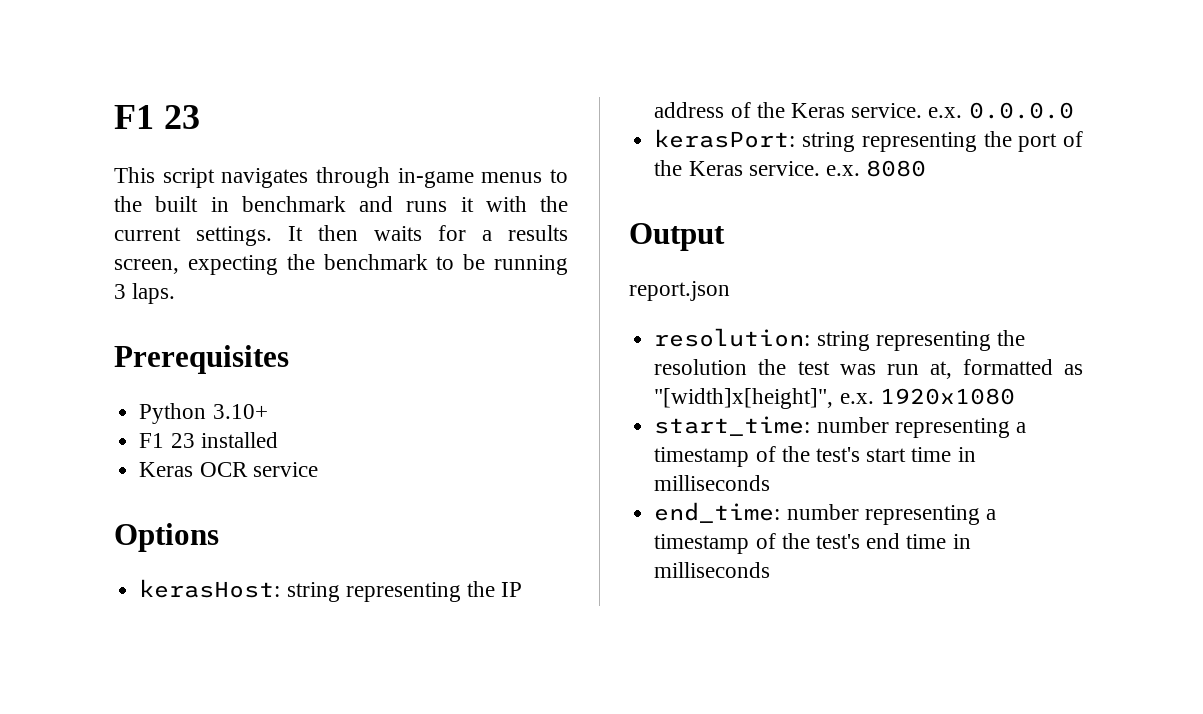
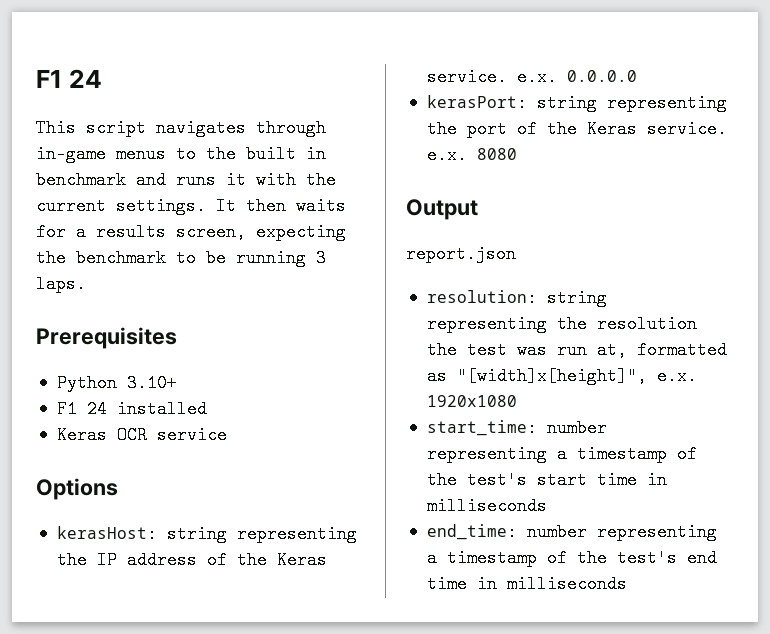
[114,105,200,129] F1 23 -> [36,69,102,88] F1 24
[170,433,195,448] 23 -> [86,400,107,418] 24

